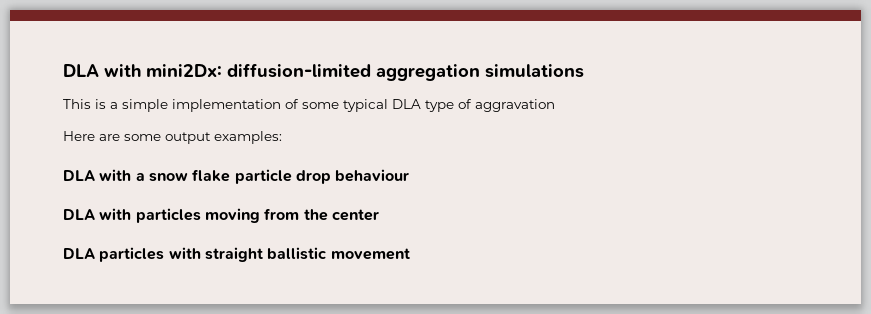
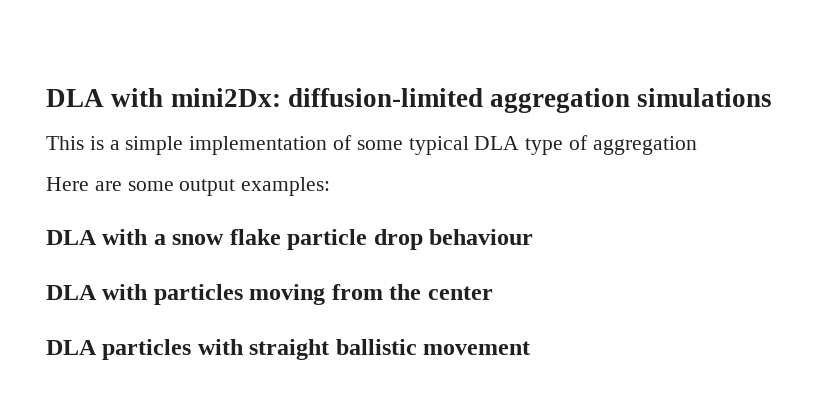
[475,99,555,112] aggravation -> [592,136,697,155] aggregation

